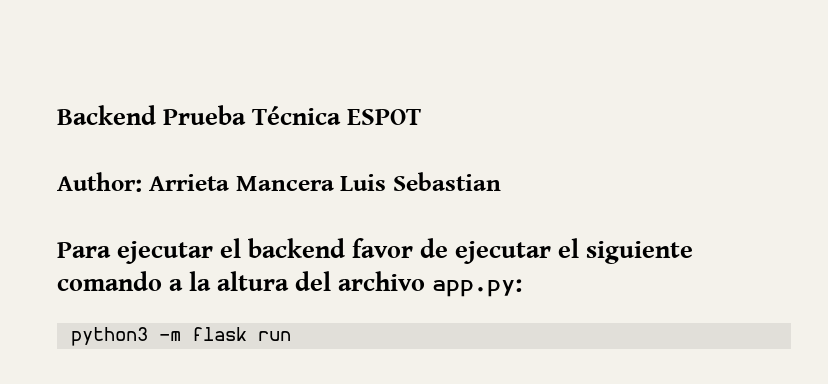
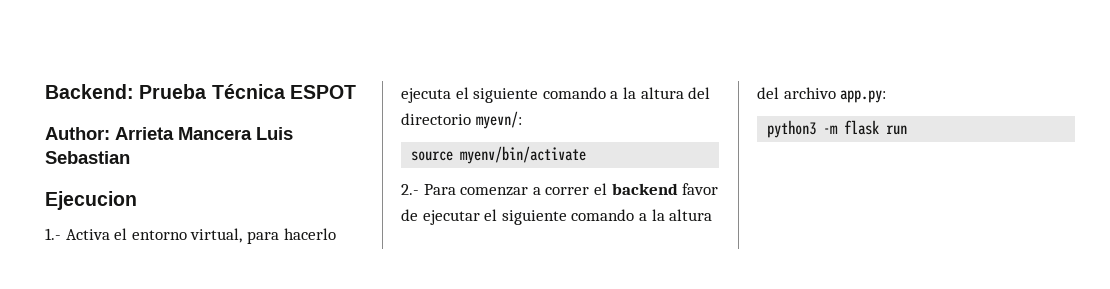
[57,105,156,125] Backend -> [45,84,134,99] Backend:
[57,241,214,264] Para ejecutar -> [45,191,137,210] [45,228,336,244] [401,87,711,103] [401,111,522,129] [411,146,587,164] [401,184,590,196] Ejecucion // 1.- Activa el entorno virtual, para hacerlo ejecuta el siguiente comando a la altura del directorio myevn/: // source myenv/bin/activate // 2.- Para comenzar a correr

